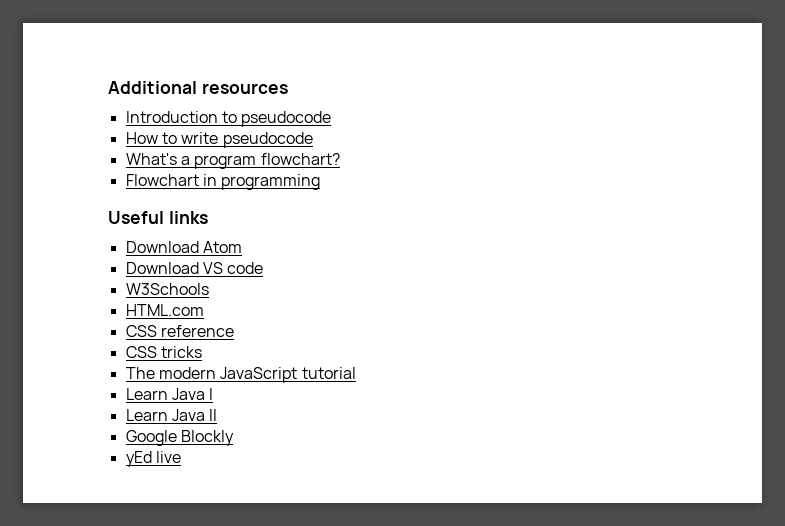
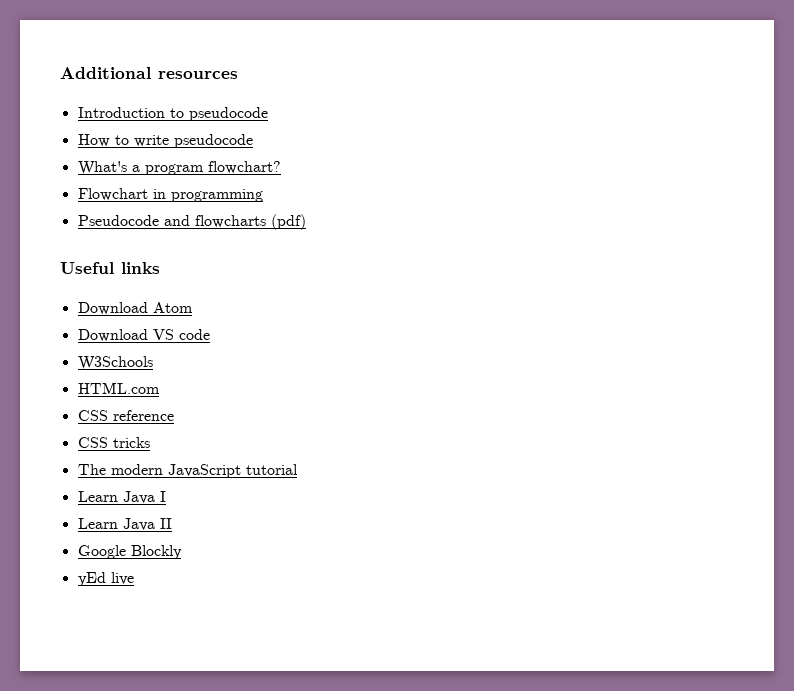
(321, 182) none -> [77,214,306,230] // Pseudocode and flowcharts (pdf)

